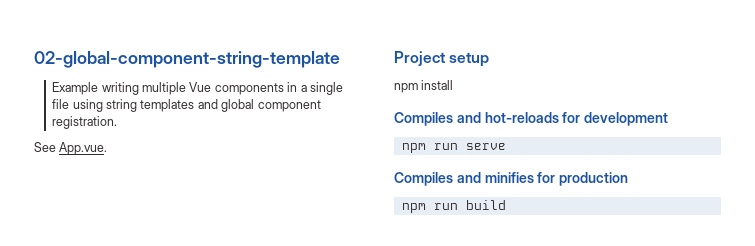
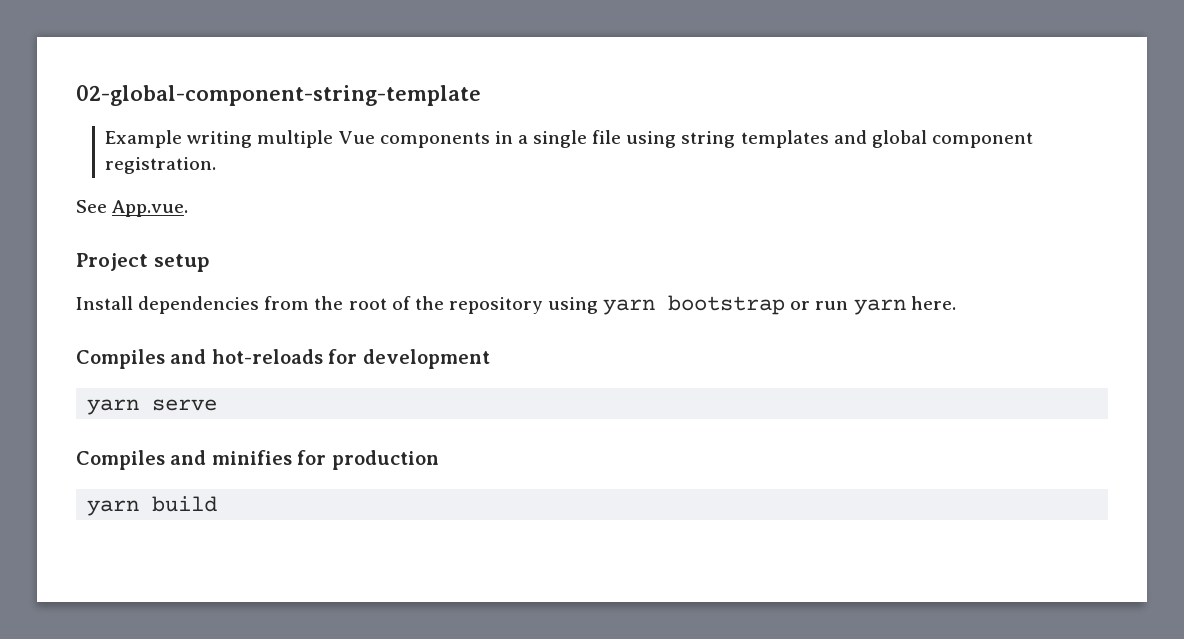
[394,80,454,93] npm install -> [76,295,956,315] Install dependencies from the root of the repository using yarn bootstrap or run yarn here.
[401,143,458,153] npm run -> [87,399,140,415] yarn
[401,203,458,213] npm run -> [87,500,140,516] yarn

